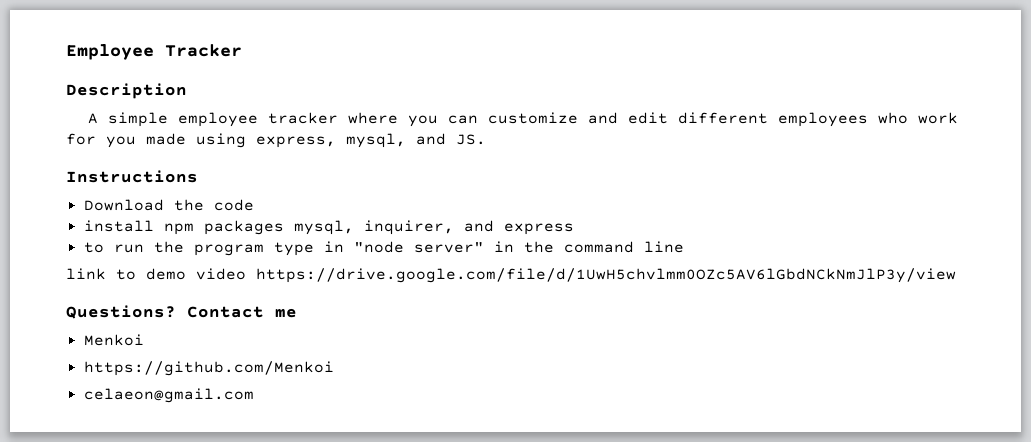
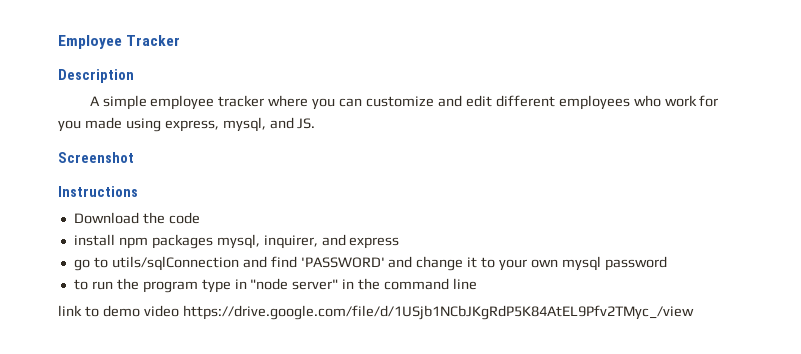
(486, 139) none -> [58,152,134,163] // Screenshot
(574, 229) none -> [73,256,667,271] // go to utils/sqlConnection and find 'PASSWORD' and change it to your own mysql password
[256,268,956,283] [66,305,297,319] [83,334,144,346] [83,361,334,376] [83,388,254,403] https://drive.google.com/file/d/1UwH5chvlmm0OZc5AV6lGbdNCkNmJlP3y/view // Questions? Contact me // Menkoi // https://github.com/Menkoi // celaeon@gmail.com -> [182,305,694,320] https://drive.google.com/file/d/1USjb1NCbJKgRdP5K84AtEL9Pfv2TMyc_/view

